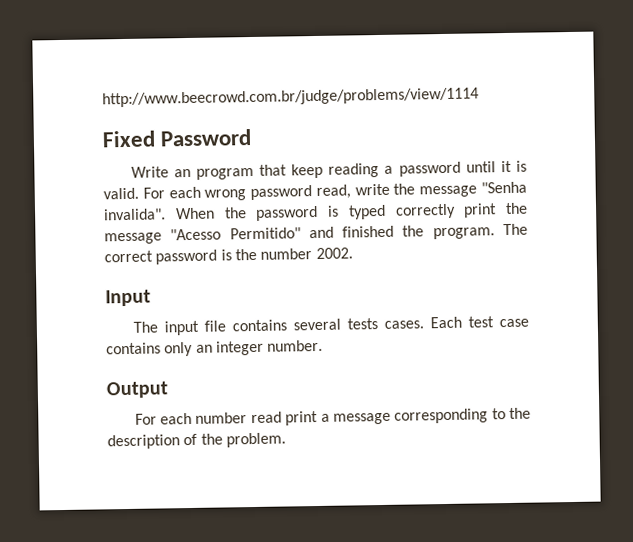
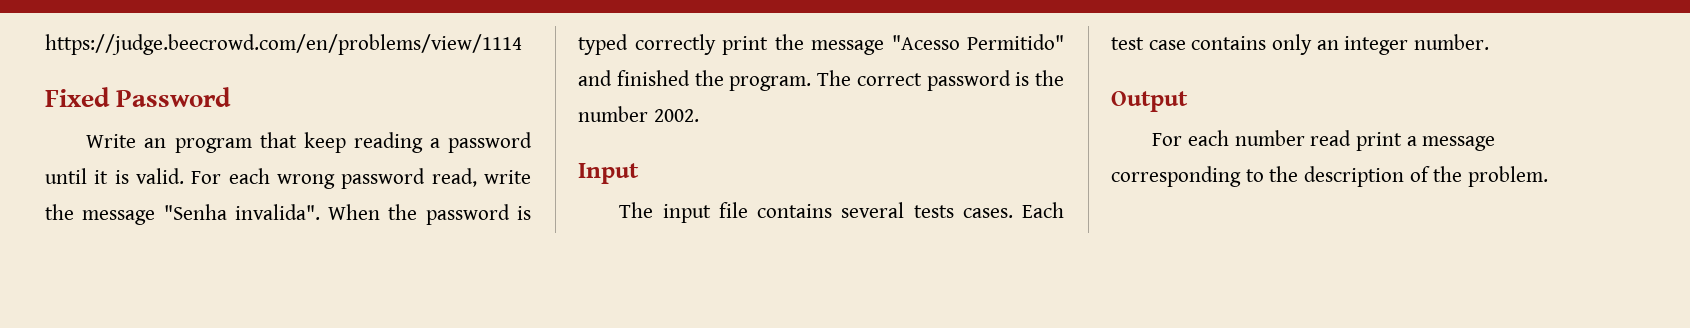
[102,87,479,108] http://www.beecrowd.com.br/judge/problems/view/1114 -> [45,34,522,55] https://judge.beecrowd.com/en/problems/view/1114

